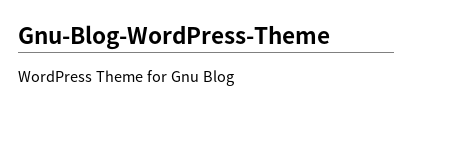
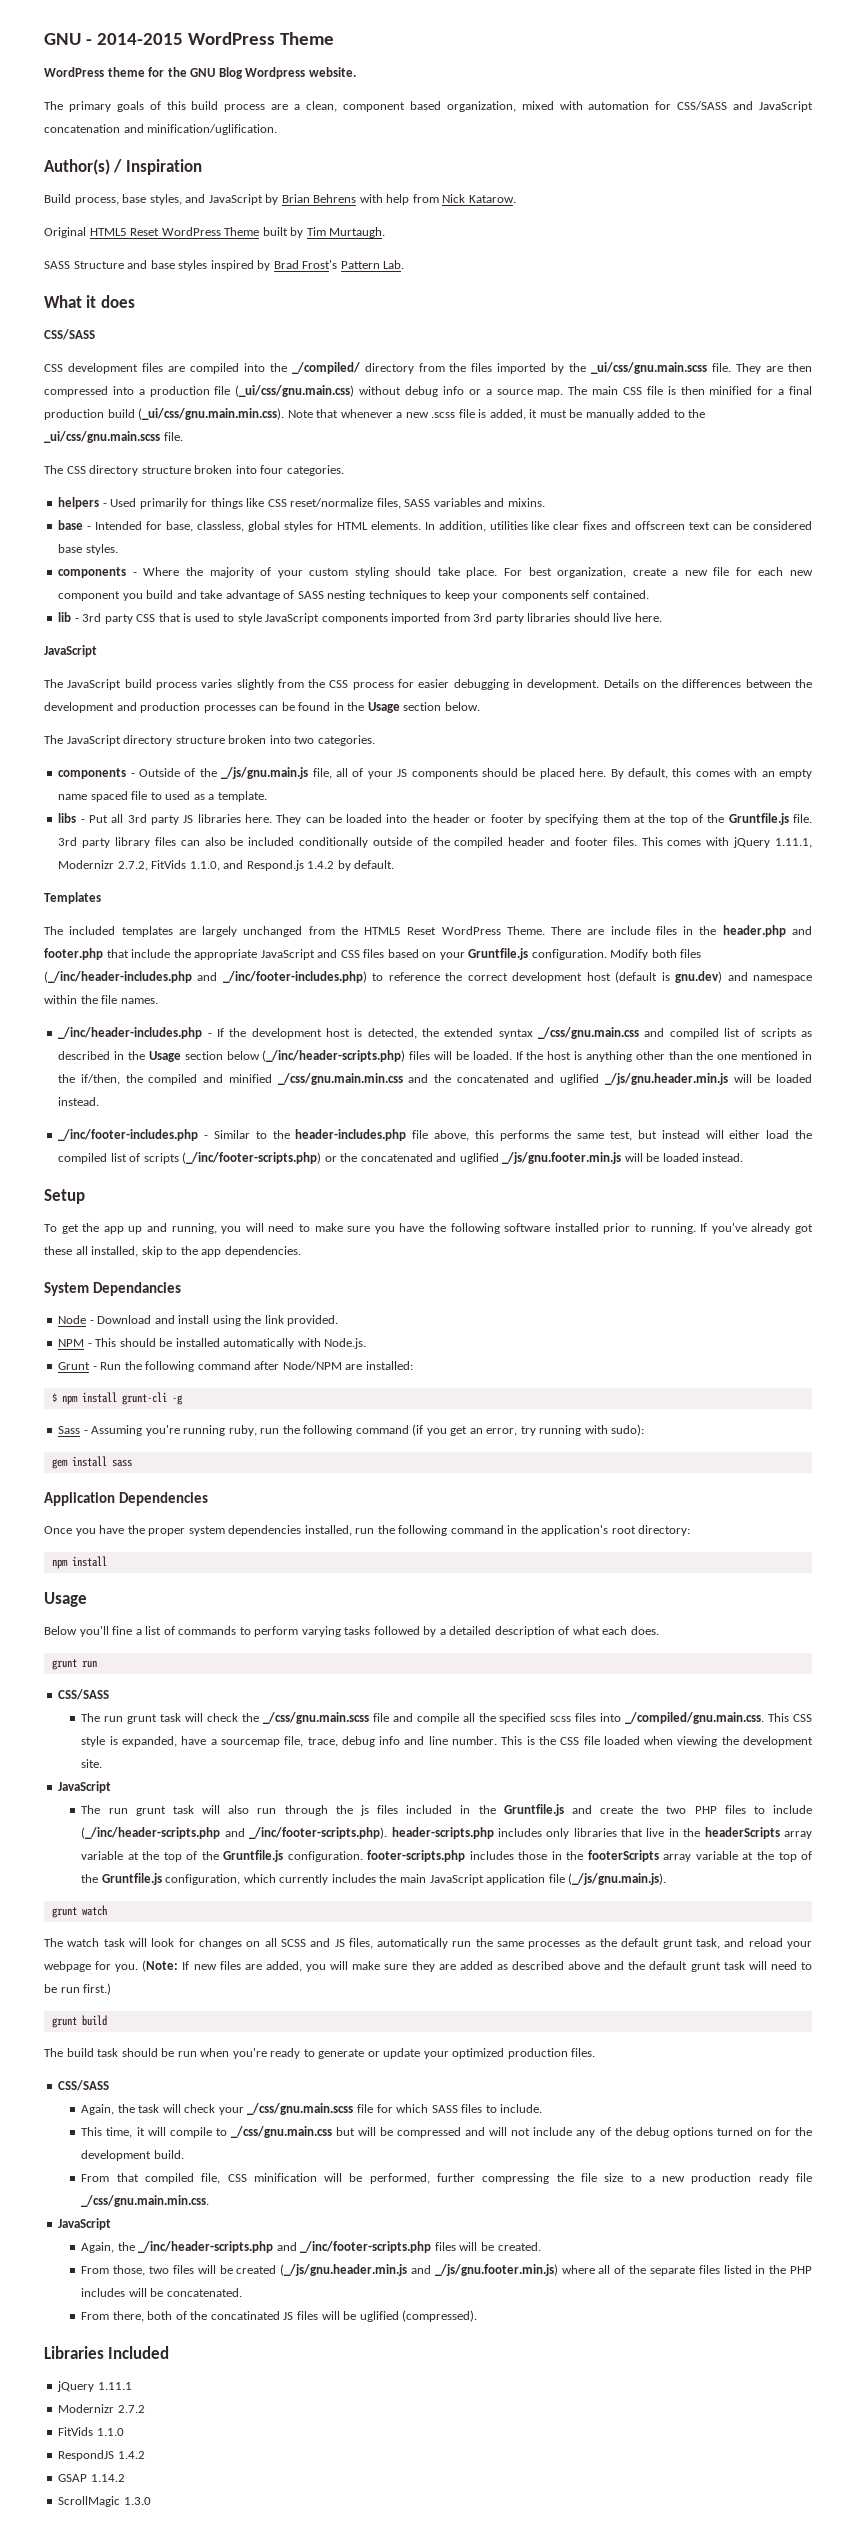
[18,25,330,50] [18,70,234,86] Gnu-Blog-WordPress-Theme // WordPress Theme for Gnu Blog -> [44,32,334,45] [44,67,356,79] [44,101,813,112] [44,124,278,135] [44,159,202,175] [44,194,516,205] [44,227,386,238] [44,260,405,271] [44,295,135,308] [44,329,95,340] [44,362,812,374] [44,385,813,397] [44,408,706,420] [44,431,183,443] [44,465,344,476] [58,497,545,509] [58,520,813,532] [58,544,118,555] [58,567,813,578] [58,590,649,601] [58,612,662,624] [44,645,97,657] [44,679,812,690] [44,702,480,713] [44,735,375,746] [58,767,812,779] [58,791,267,802] [58,813,812,825] [58,837,813,848] [58,860,395,871] [44,892,101,904] [44,925,813,937] [44,948,702,960] [44,971,812,983] [44,995,158,1004] [58,1027,813,1039] [58,1050,813,1062] [58,1073,813,1085] [58,1097,100,1106] [58,1129,813,1141] [58,1152,744,1164] [44,1189,85,1204] [44,1223,814,1234] [44,1246,301,1257] [44,1282,181,1296] [58,1315,339,1326] [58,1338,367,1349] [58,1361,413,1372] [51,1392,183,1405] [58,1424,645,1436] [51,1456,132,1469] [44,1492,208,1506] [44,1525,691,1536] [51,1556,107,1569] [44,1592,87,1607] [44,1626,659,1637] [51,1659,97,1670] [58,1689,110,1700] [81,1712,812,1724] [81,1736,813,1747] [81,1759,103,1768] [58,1781,112,1793] [81,1804,812,1816] [81,1827,812,1839] [81,1850,812,1862] [81,1873,667,1885] [51,1905,107,1918] [44,1938,813,1949] [44,1960,813,1972] [44,1983,112,1995] [51,2015,107,2028] [44,2048,596,2059] [58,2080,110,2091] [81,2103,543,2115] [81,2126,812,2138] [81,2150,184,2161] [81,2173,812,2184] [81,2195,210,2207] [58,2218,112,2230] [81,2241,541,2253] [81,2264,813,2276] [81,2288,242,2297] [81,2310,478,2322] [44,2346,170,2359] [57,2381,132,2392] [58,2404,145,2413] [58,2427,124,2436] [58,2450,145,2461] [58,2474,125,2482] [58,2496,151,2507] GNU - 2014-2015 WordPress Theme // WordPress theme for the GNU Blog Wordpress website. // The primary goals of this build process are a clean, component based organization, mixed with automation for CSS/SASS and JavaScript concatenation and minification/uglification. // Author(s) / Inspiration // Build process, base styles, and JavaScript by Brian Behrens with help from Nick Katarow. // Original HTML5 Reset WordPress Theme built by Tim Murtaugh. // SASS Structure and base styles inspired by Brad Frost's Pattern Lab. // What it does // CSS/SASS // CSS development files are compiled into the _/compiled/ directory from the files imported by the _ui/css/gnu.main.scss file. They are then compressed into a production file (_ui/css/gnu.main.css) without debug info or a source map. The main CSS file is then minified for a final production build (_ui/css/gnu.main.min.css). Note that whenever a new .scss file is added, it must be manually added to the _ui/css/gnu.main.scss file. // The CSS directory structure broken into four categories. // helpers - Used primarily for things like CSS reset/normalize files, SASS variables and mixins. // base - Intended for base, classless, global styles for HTML elements. In addition, utilities like clear fixes and offscreen text can be considered base styles. // components - Where the majority of your custom styling should take place. For best organization, create a new file for each new component you build and take advantage of SASS nesting techniques to keep your components self contained. // lib - 3rd party CSS that is used to style JavaScript components imported from 3rd party libraries should live here. // JavaScript // The JavaScript build process varies slightly from the CSS process for easier debugging in development. Details on the differences between the development and production processes can be found in the Usage section below. // The JavaScript directory structure broken into two categories. // components - Outside of the _/js/gnu.main.js file, all of your JS components should be placed here. By default, this comes with an empty name spaced file to used as a template. // libs - Put all 3rd party JS libraries here. They can be loaded into the header or footer by specifying them at the top of the Gruntfile.js file. 3rd party library files can also be included conditionally outside of the compiled header and footer files. This comes with jQuery 1.11.1, Modernizr 2.7.2, FitVids 1.1.0, and Respond.js 1.4.2 by default. // Templates // The included templates are largely unchanged from the HTML5 Reset WordPress Theme. There are include files in the header.php and footer.php that include the appropriate JavaScript and CSS files based on your Gruntfile.js configuration. Modify both files (_/inc/header-includes.php and _/inc/footer-includes.php) to reference the correct development host (default is gnu.dev) and namespace within the file names. // _/inc/header-includes.php - If the development host is detected, the extended syntax _/css/gnu.main.css and compiled list of scripts as described in the Usage section below (_/inc/header-scripts.php) files will be loaded. If the host is anything other than the one mentioned in the if/then, the compiled and minified _/css/gnu.main.min.css and the concatenated and uglified _/js/gnu.header.min.js will be loaded instead. // _/inc/footer-includes.php - Similar to the header-includes.php file above, this performs the same test, but instead will either load the compiled list of scripts (_/inc/footer-scripts.php) or the concatenated and uglified _/js/gnu.footer.min.js will be loaded instead. // Setup // To get the app up and running, you will need to make sure you have the following software installed prior to running. If you've already got these all installed, skip to the app dependencies. // System Dependancies // Node - Download and install using the link provided. // NPM - This should be installed automatically with Node.js. // Grunt - Run the following command after Node/NPM are installed: // $ npm install grunt-cli -g // Sass - Assuming you're running ruby, run the following command (if you get an error, try running with sudo): // gem install sass // Application Dependencies // Once you have the proper system dependencies installed, run the following command in the application's root directory: // npm install // Usage // Below you'll fine a list of commands to perform varying tasks followed by a detailed description of what each does. // grunt run // CSS/SASS // The run grunt task will check the _/css/gnu.main.scss file and compile all the specified scss files into _/compiled/gnu.main.css. This CSS style is expanded, have a sourcemap file, trace, debug info and line number. This is the CSS file loaded when viewing the development site. // JavaScript // The run grunt task will also run through the js files included in the Gruntfile.js and create the two PHP files to include (_/inc/header-scripts.php and _/inc/footer-scripts.php). header-scripts.php includes only libraries that live in the headerScripts array variable at the top of the Gruntfile.js configuration. footer-scripts.php includes those in the footerScripts array variable at the top of the Gruntfile.js configuration, which currently includes the main JavaScript application file (_/js/gnu.main.js). // grunt watch // The watch task will look for changes on all SCSS and JS files, automatically run the same processes as the default grunt task, and reload your webpage for you. (Note: If new files are added, you will make sure they are added as described above and the default grunt task will need to be run first.) // grunt build // The build task should be run when you're ready to generate or update your optimized production files. // CSS/SASS // Again, the task will check your _/css/gnu.main.scss file for which SASS files to include. // This time, it will compile to _/css/gnu.main.css but will be compressed and will not include any of the debug options turned on for the development build. // From that compiled file, CSS minification will be performed, further compressing the file size to a new production ready file _/css/gnu.main.min.css. // JavaScript // Again, the _/inc/header-scripts.php and _/inc/footer-scripts.php files will be created. // From those, two files will be created (_/js/gnu.header.min.js and _/js/gnu.footer.min.js) where all of the separate files listed in the PHP includes will be concatenated. // From there, both of the concatinated JS files will be uglified (compressed). // Libraries Included // jQuery 1.11.1 // Modernizr 2.7.2 // FitVids 1.1.0 // RespondJS 1.4.2 // GSAP 1.14.2 // ScrollMagic 1.3.0

